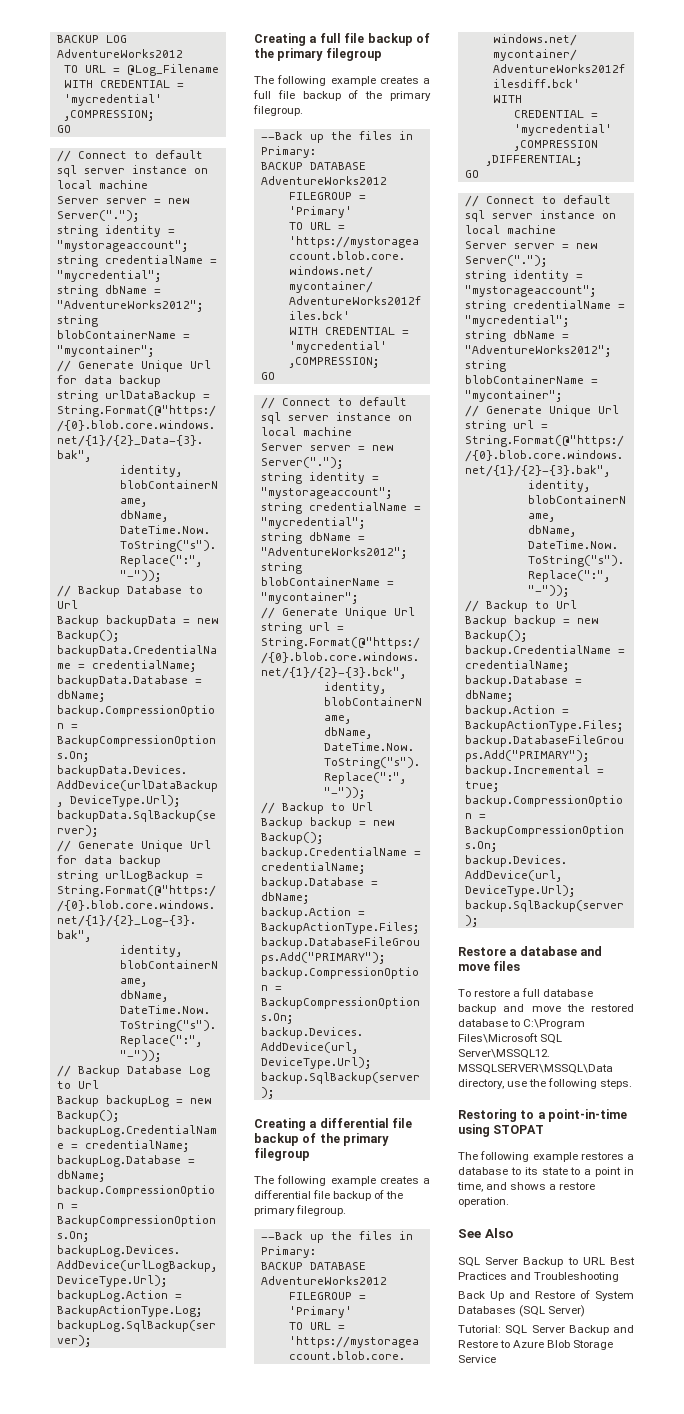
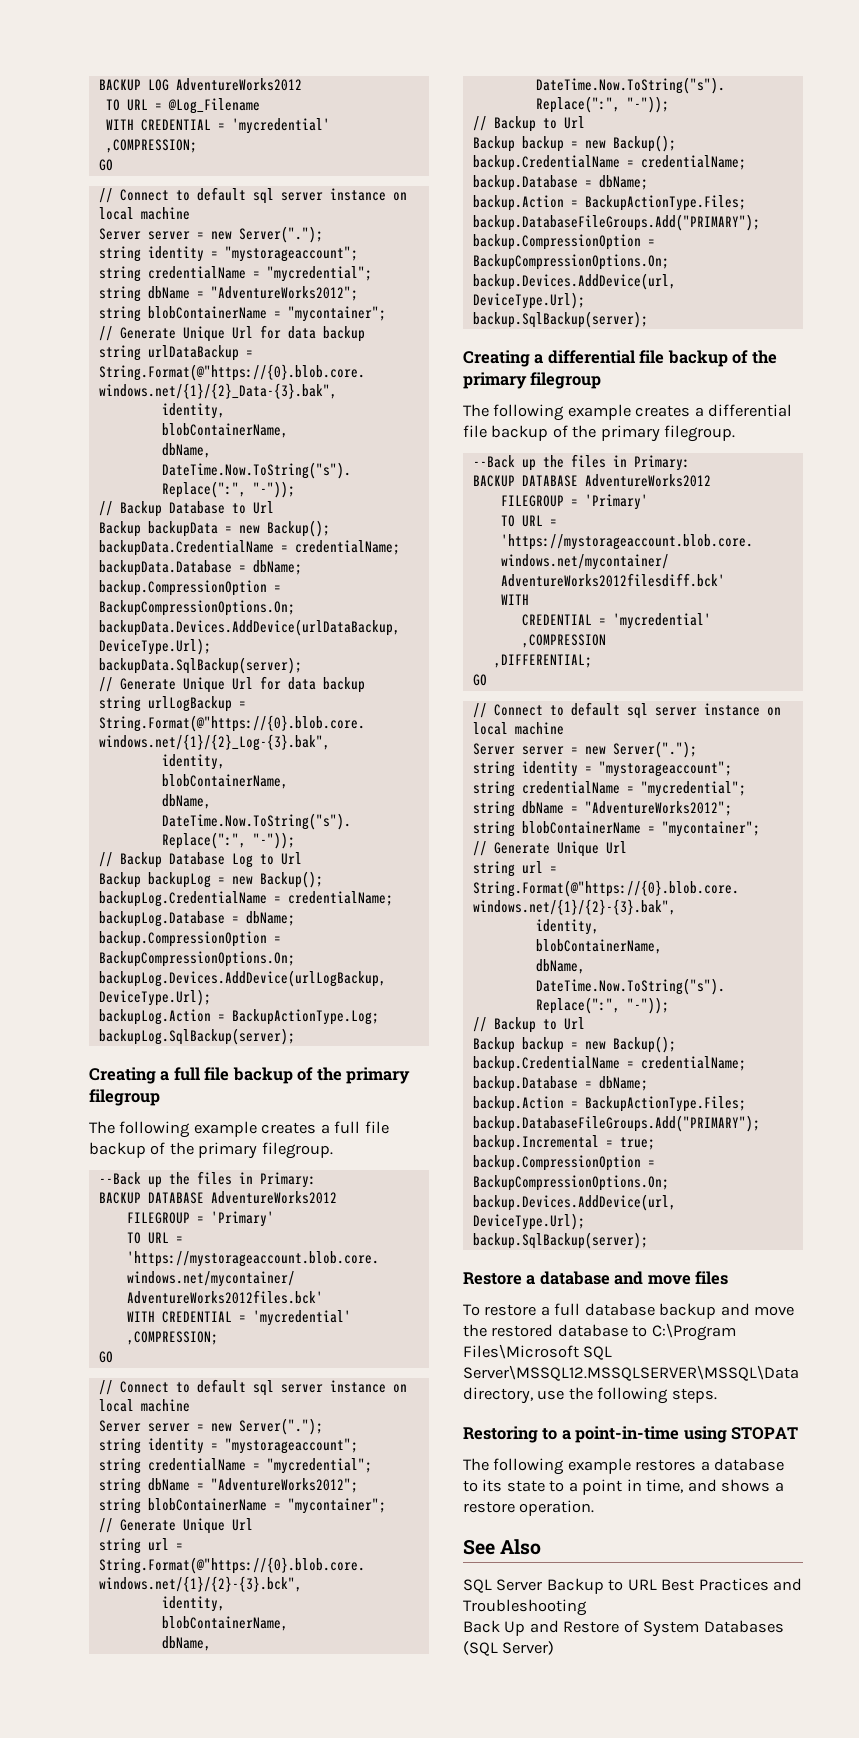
[458,1325,634,1335] [458,1340,614,1350] [458,1355,496,1363] // Tutorial: SQL Server Backup and Restore to Azure Blob Storage Service -> (555, 1648) none

